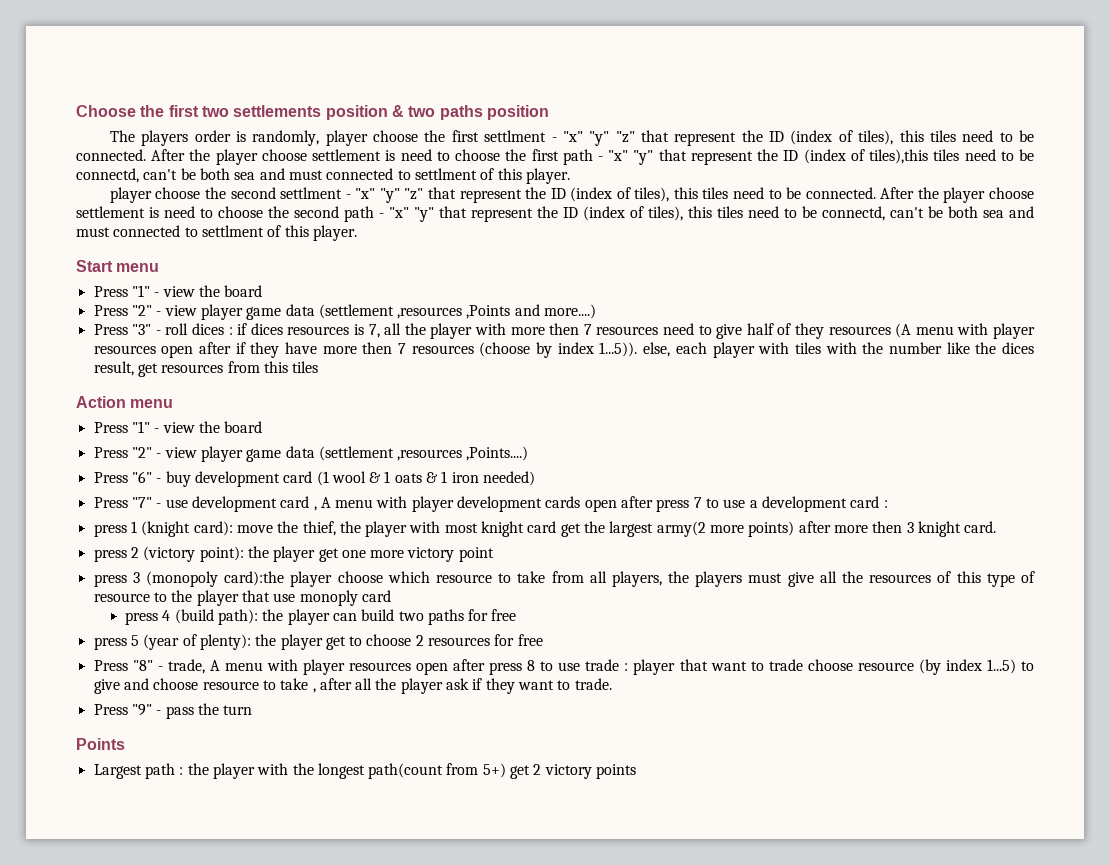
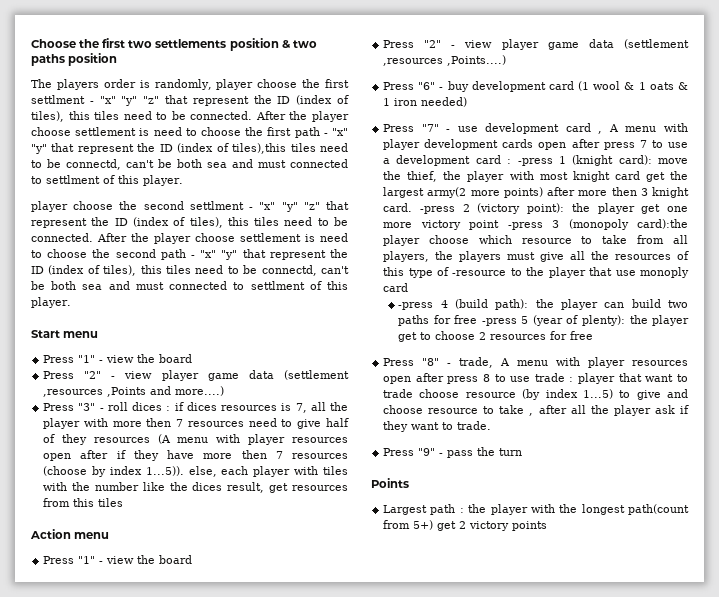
[93,524,127,537] // press -> [517,158,553,166] -press
[93,549,127,562] // press -> [419,206,455,214] -press
[93,574,127,587] // press -> [507,222,543,230] -press
[93,593,150,602] resource -> [452,270,507,276] -resource
[124,612,158,625] press -> [398,302,434,310] -press
[93,637,127,650] // press -> [481,318,517,326] -press

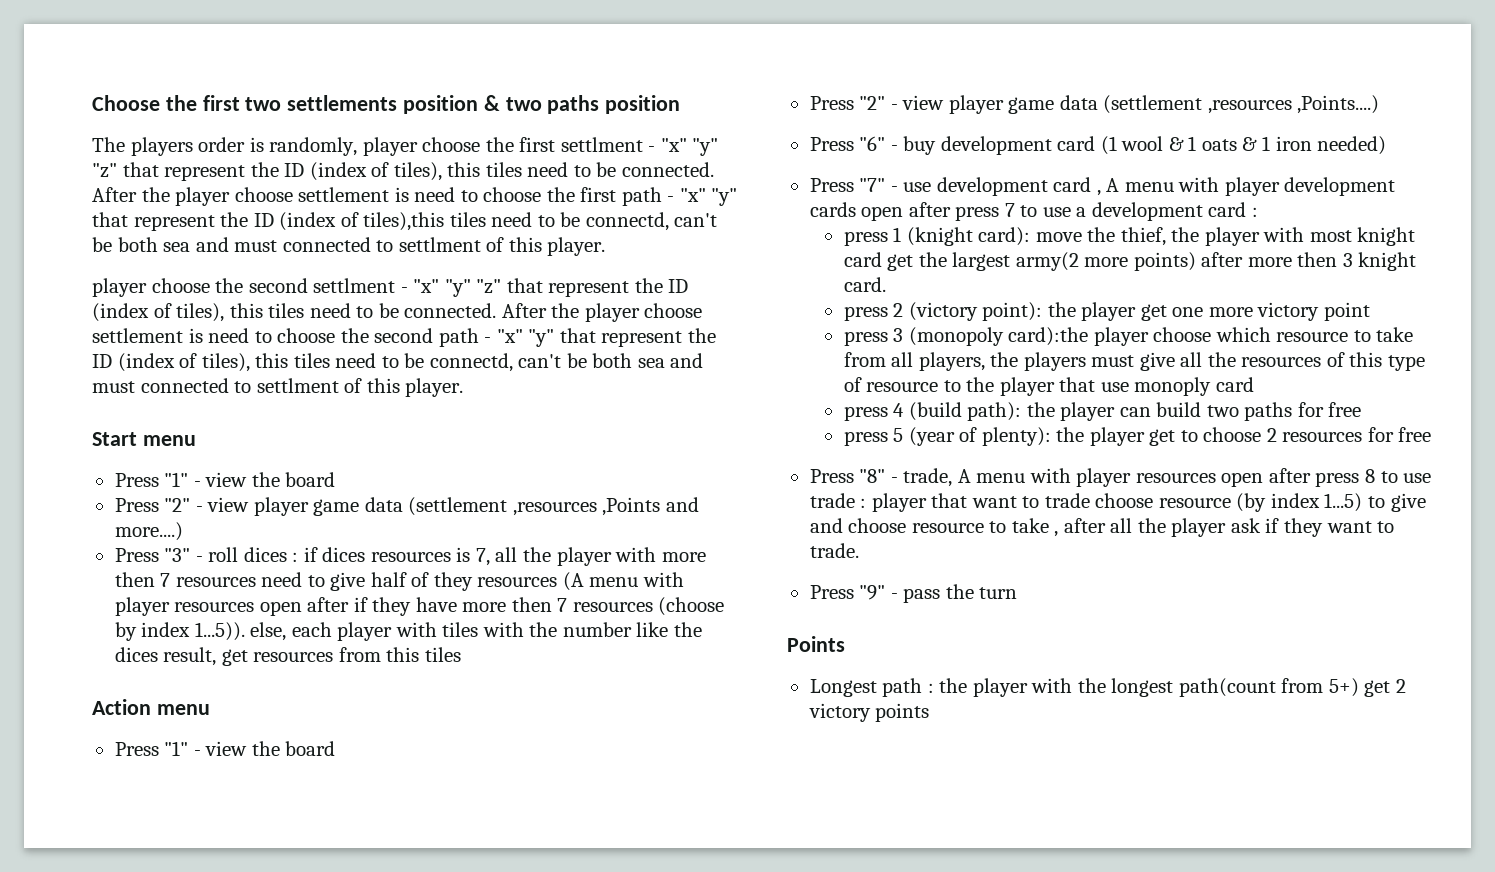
[517,158,553,166] -press -> [843,231,888,246] // press
[419,206,455,214] -press -> [843,306,888,321] // press
[507,222,543,230] -press -> [843,331,888,346] // press
[452,270,507,276] -resource -> [866,382,939,392] resource
[398,302,434,310] -press -> [843,406,888,421] press
[481,318,517,326] -press -> [843,431,888,446] // press
[383,505,428,515] Largest -> [809,679,877,697] Longest

